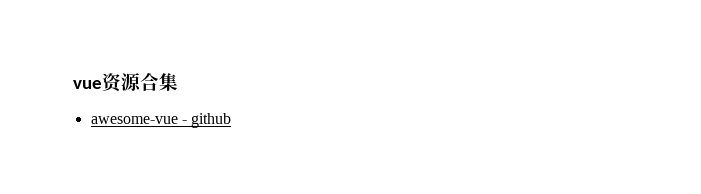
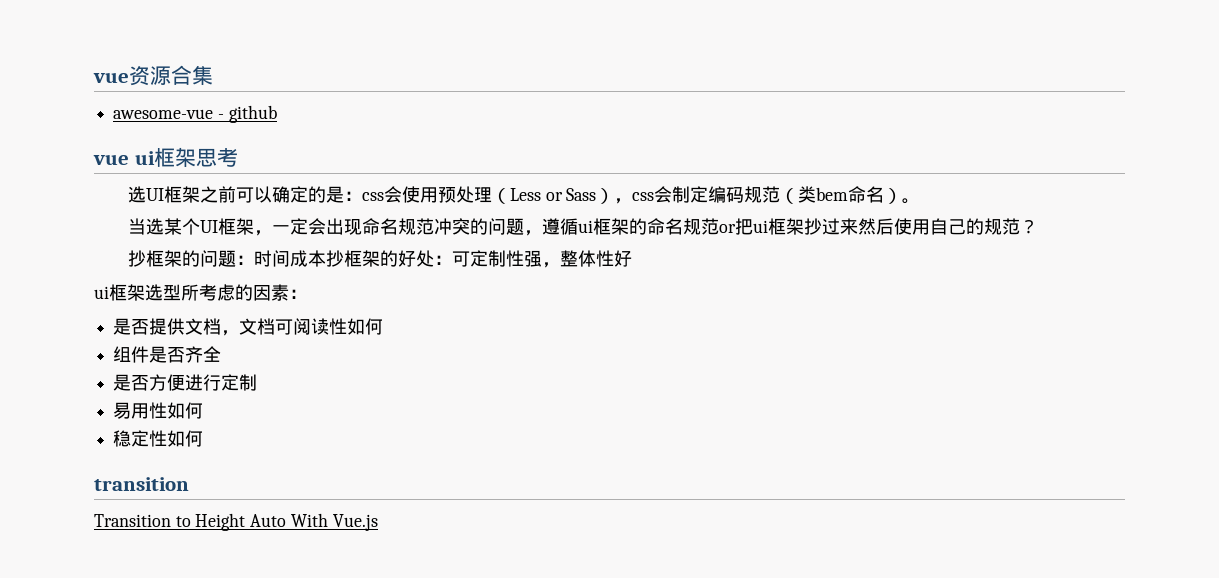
(232, 120) none -> [93,147,238,167] [127,186,921,204] [127,218,1038,236] [127,250,632,268] [94,284,307,301] [113,318,384,336] [113,346,222,363] [113,374,258,391] [113,402,204,419] [113,430,204,447] [94,477,189,491] [94,513,378,531] // vue ui框架思考 // 选UI框架之前可以确定的是：css会使用预处理（Less or Sass），css会制定编码规范（类bem命名）。 // 当选某个UI框架，一定会出现命名规范冲突的问题，遵循ui框架的命名规范or把ui框架抄过来然后使用自己的规范？ // 抄框架的问题：时间成本抄框架的好处：可定制性强，整体性好 // ui框架选型所考虑的因素： // 是否提供文档，文档可阅读性如何 // 组件是否齐全 // 是否方便进行定制 // 易用性如何 // 稳定性如何 // transition // Transition to Height Auto With Vue.js

